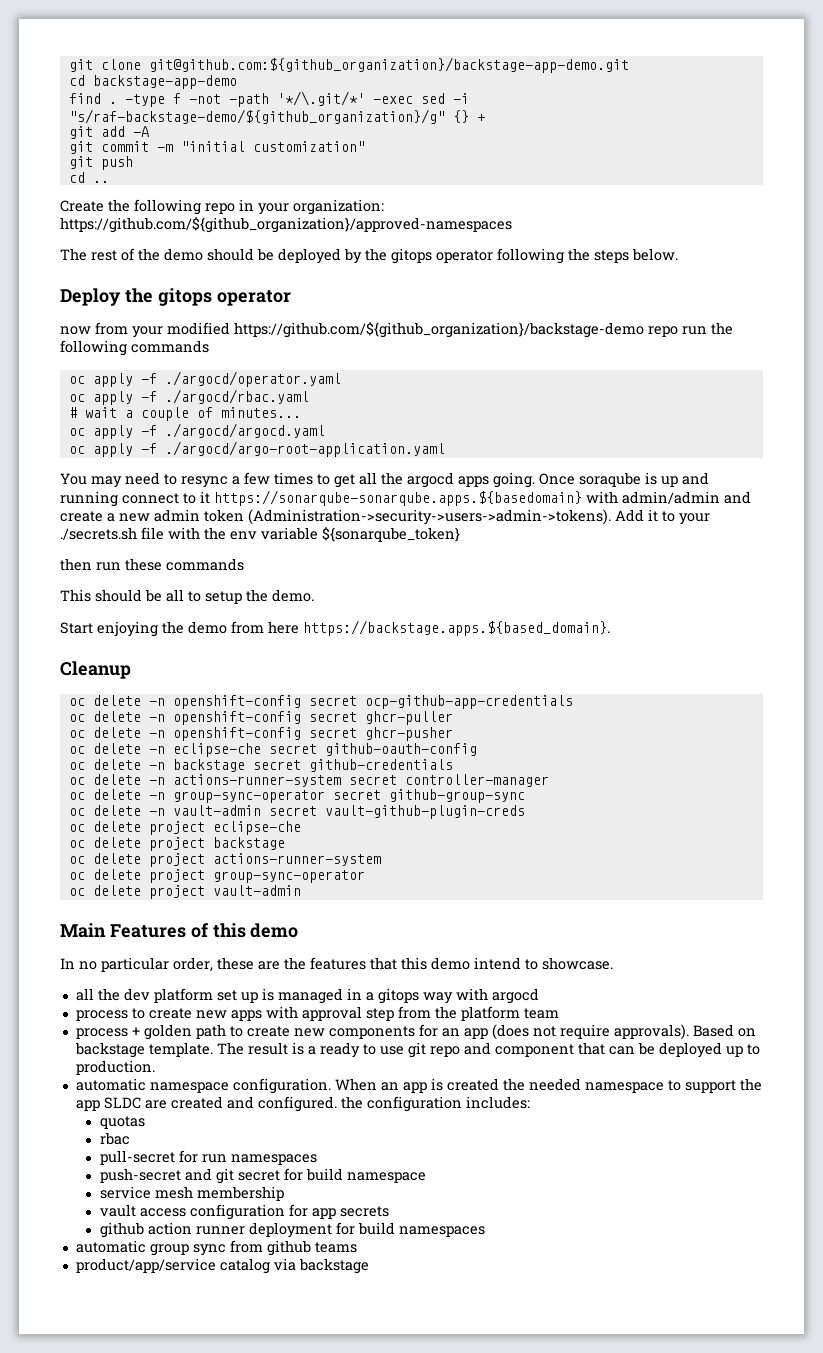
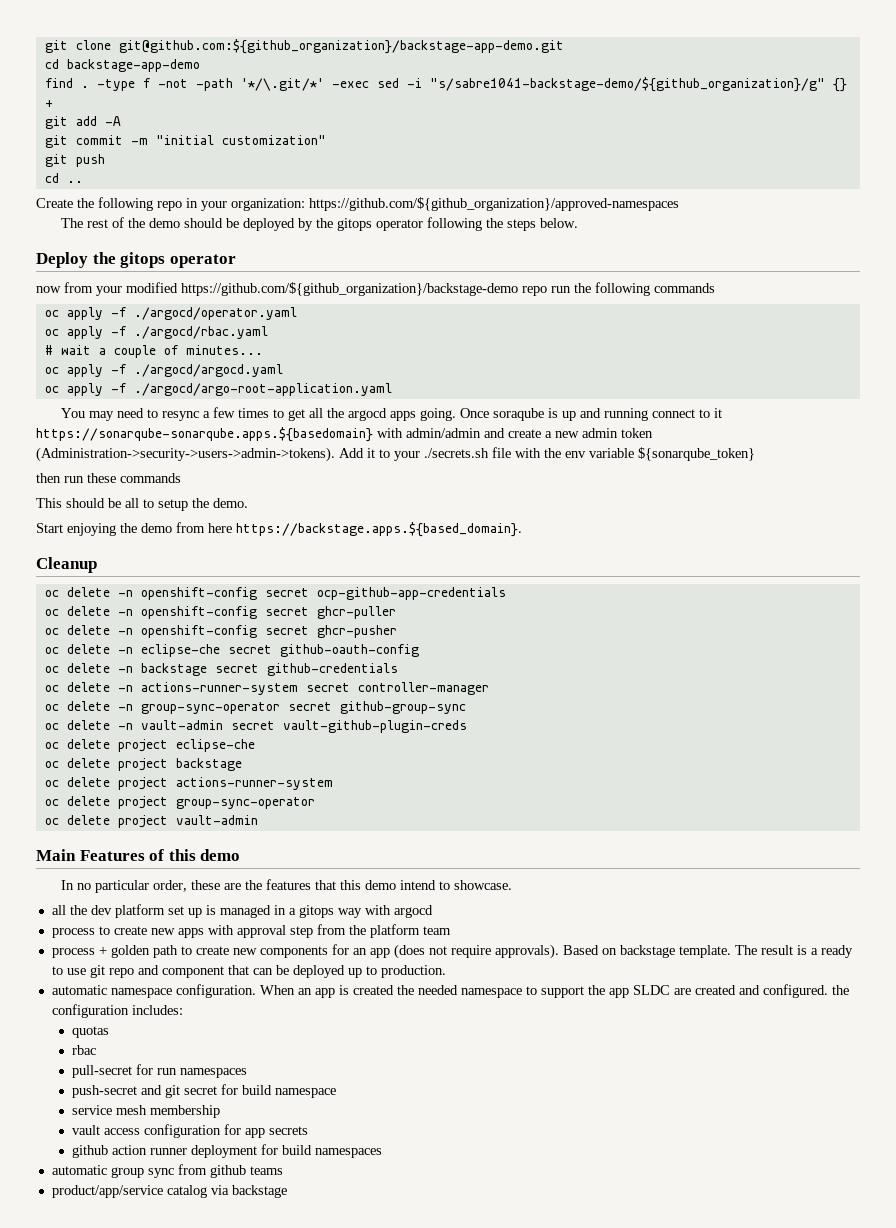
[68,109,445,124] "s/raf-backstage-demo/${github_organization}/g" -> [429,77,825,92] "s/sabre1041-backstage-demo/${github_organization}/g"

